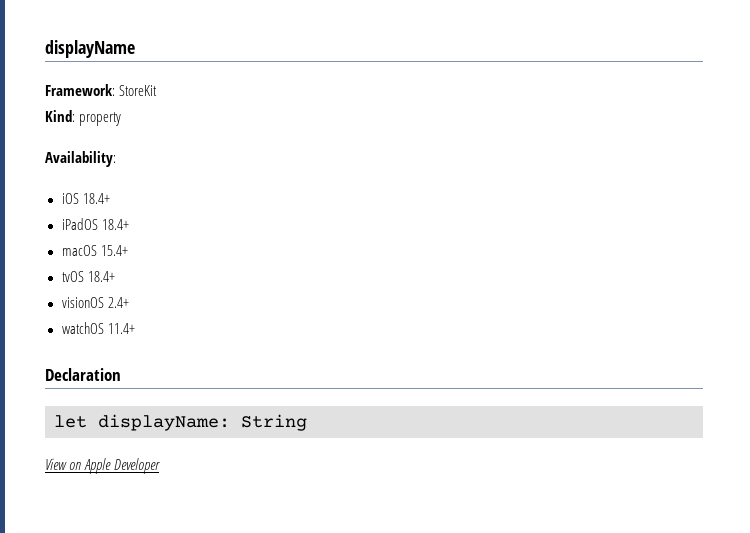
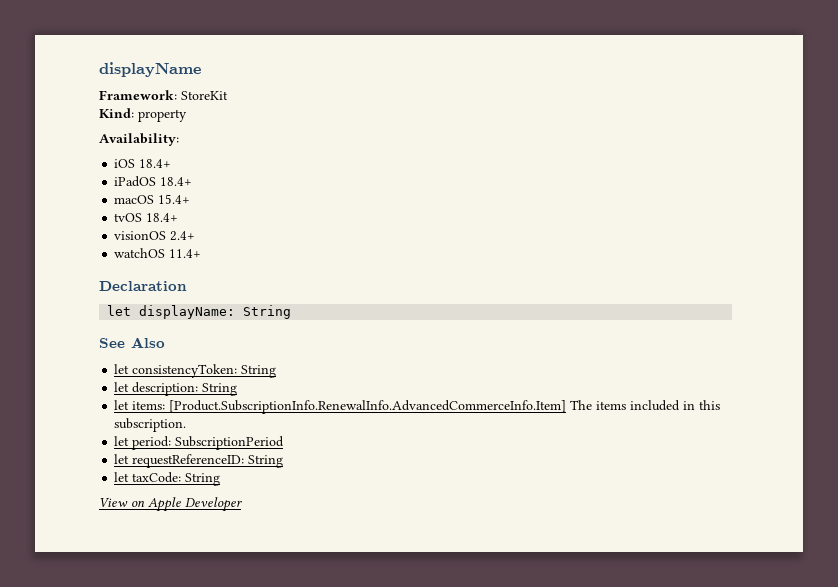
(307, 422) none -> [99,337,165,348] [114,364,277,378] [114,382,238,396] [114,400,721,414] [114,418,187,432] [114,436,285,450] [114,454,284,468] [114,472,221,486] // See Also // let consistencyToken: String // let description: String // let items: [Product.SubscriptionInfo.RenewalInfo.AdvancedCommerceInfo.Item] The items included in this subscription. // let period: SubscriptionPeriod // let requestReferenceID: String // let taxCode: String

